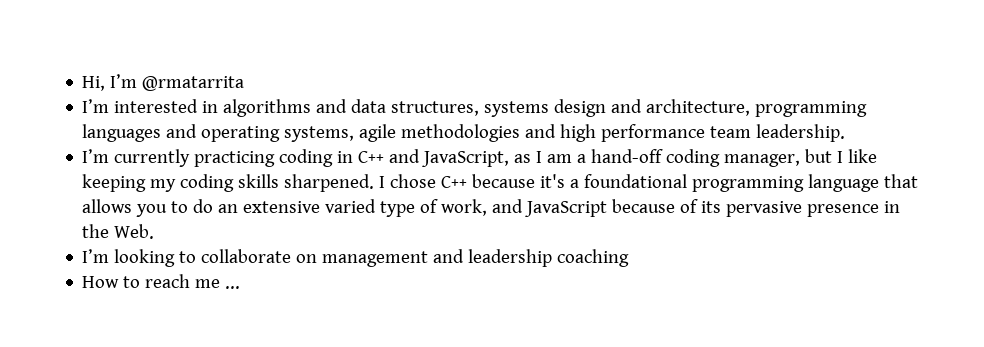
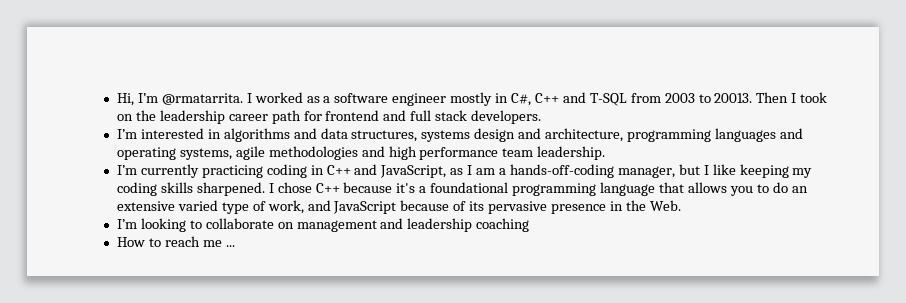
[142,76,245,91] @rmatarrita -> [161,92,828,106] [116,110,542,124] @rmatarrita. I worked as a software engineer mostly in C#, C++ and T-SQL from 2003 to 20013. Then I took on the leadership career path for frontend and full stack developers.
[591,149,721,167] hand-off coding -> [509,164,614,178] hands-off-coding

